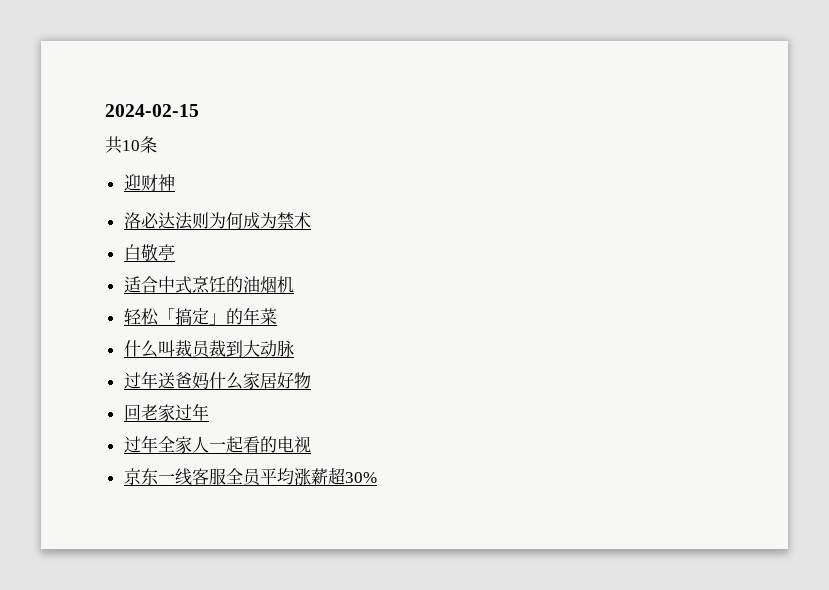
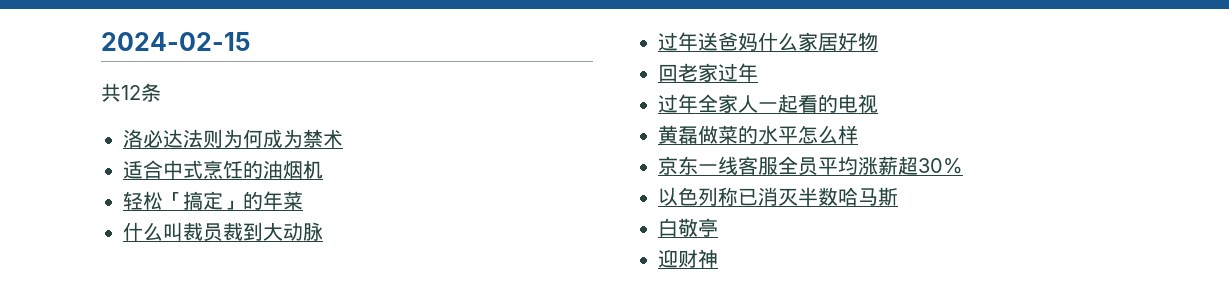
[122,140,140,151] 10 -> [121,85,141,100] 12
[123,174,175,191] // 迎财神 -> (161, 92) none
[123,244,175,262] // 白敬亭 -> (343, 138) none
(311, 444) none -> [658,125,858,144] // 黄磊做菜的水平怎么样
(377, 477) none -> [658,187,898,206] [658,218,718,237] [658,249,718,268] // 以色列称已消灭半数哈马斯 // 白敬亭 // 迎财神

